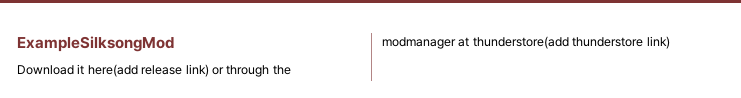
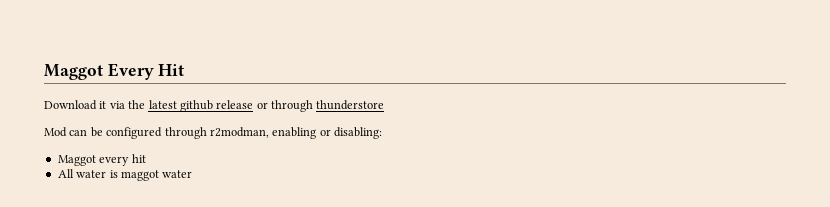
[17,36,174,52] ExampleSilksongMod -> [44,63,185,80] Maggot Every Hit
[87,64,291,77] [382,36,670,49] here(add release link) or through the modmanager at thunderstore(add thunderstore link) -> [109,100,385,112] [44,127,382,139] [57,154,146,166] [57,169,193,181] via the latest github release or through thunderstore // Mod can be configured through r2modman, enabling or disabling: // Maggot every hit // All water is maggot water

